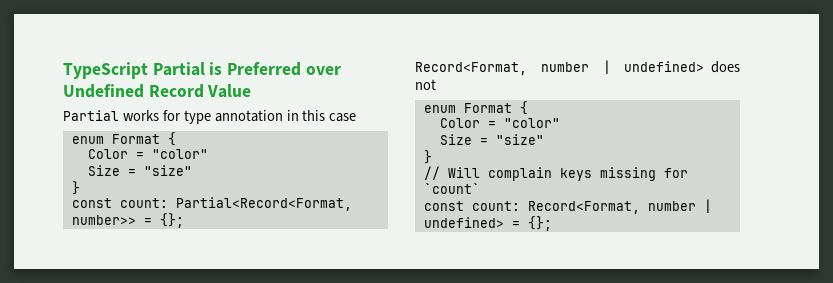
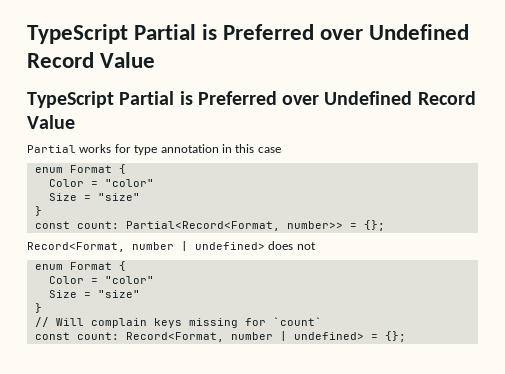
[63,62,341,79] [63,84,252,98] TypeScript Partial is Preferred over Undefined Record Value -> [27,24,470,44] [27,52,156,68] [27,91,476,108] [27,115,75,129] TypeScript Partial is Preferred over Undefined Record Value // TypeScript Partial is Preferred over Undefined Record Value

